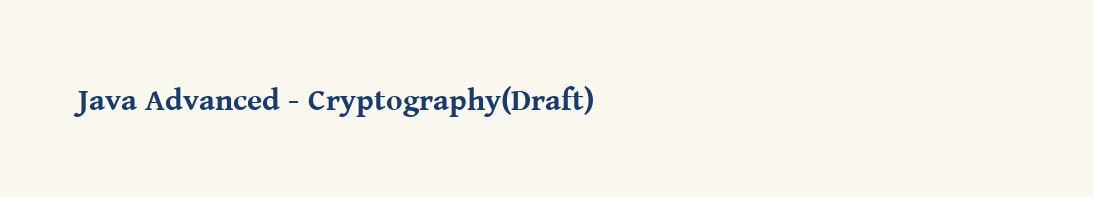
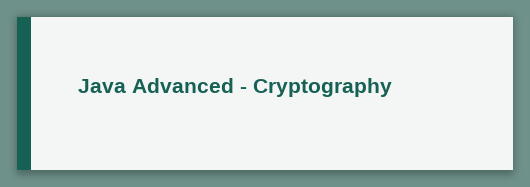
[307,86,594,117] Cryptography(Draft) -> [253,78,392,97] Cryptography

